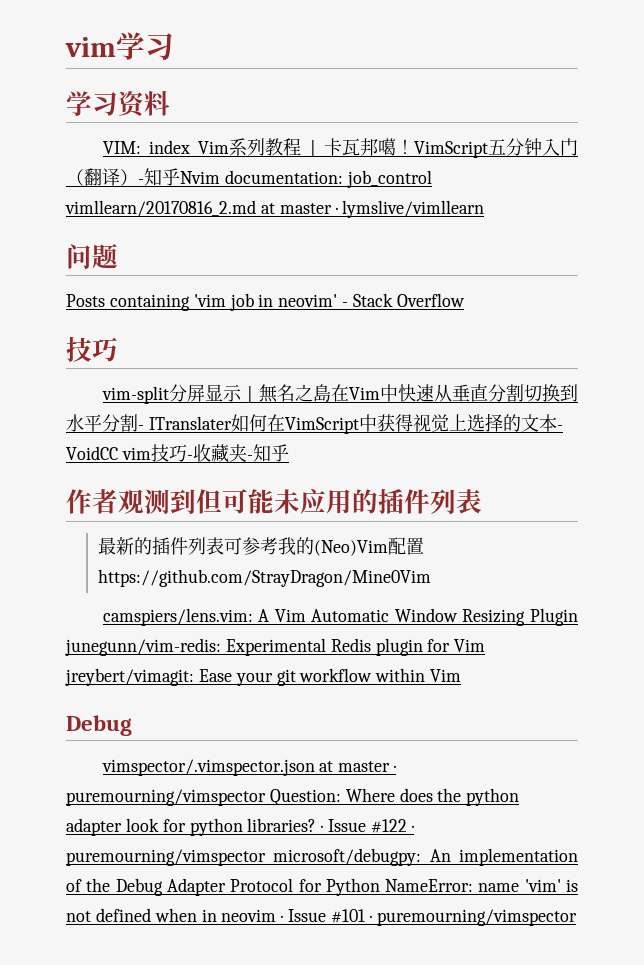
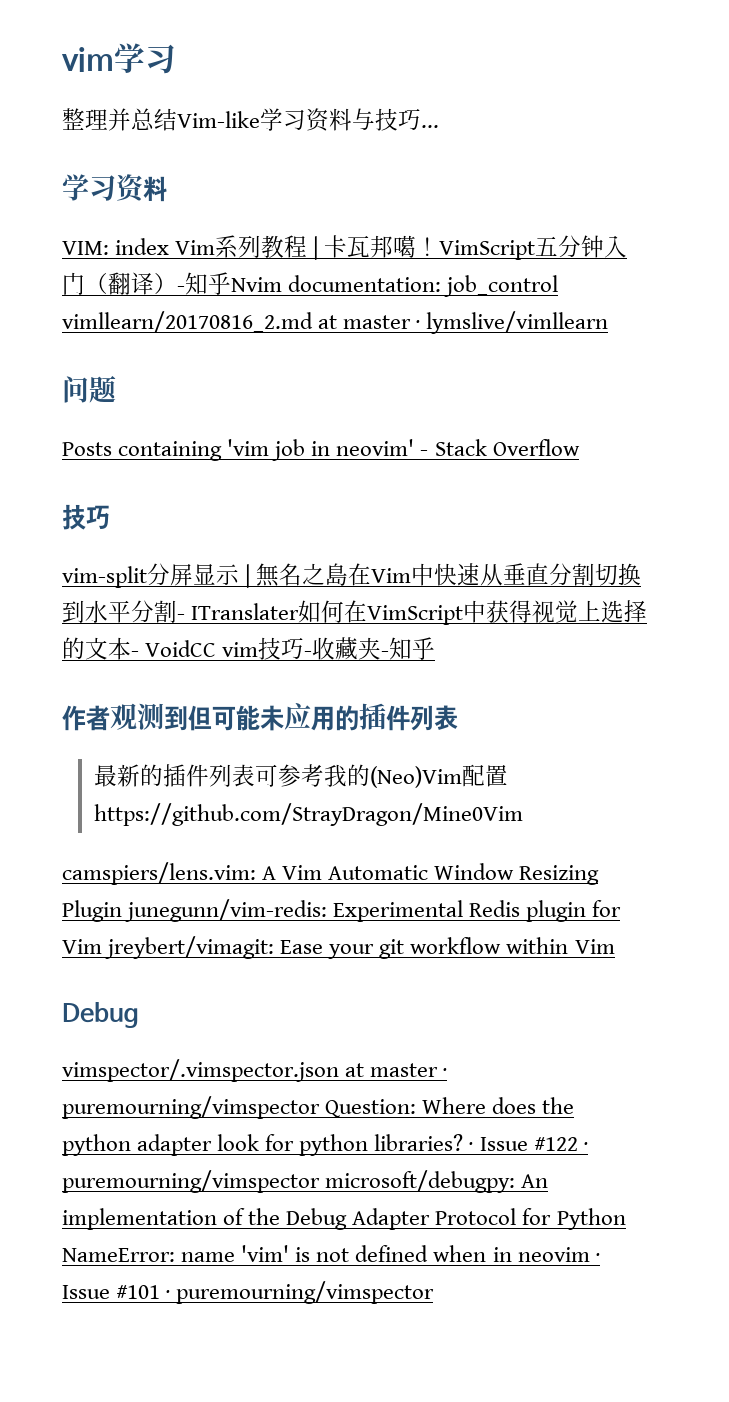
(174, 46) none -> [62,108,439,132] // 整理并总结Vim-like学习资料与技巧...

